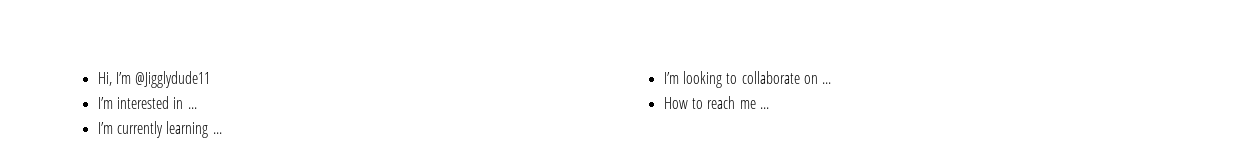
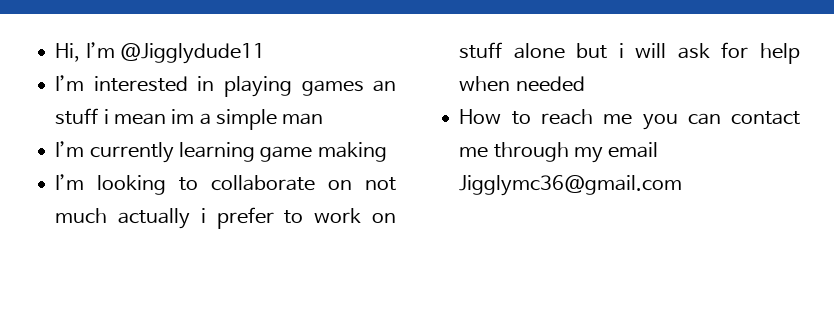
[187,107,197,109] ... -> [223,76,397,97] [55,108,324,130] playing games an stuff i mean im a simple man
[212,132,222,134] ... -> [260,142,387,162] game making
[822,82,832,84] [663,96,769,109] ... // How to reach me ... -> [365,177,397,191] [55,207,396,229] [459,42,800,64] [459,76,585,92] [459,109,800,130] [459,142,659,163] [459,175,683,196] not much actually i prefer to work on stuff alone but i will ask for help when needed // How to reach me you can contact me through my email Jigglymc36@gmail.com

